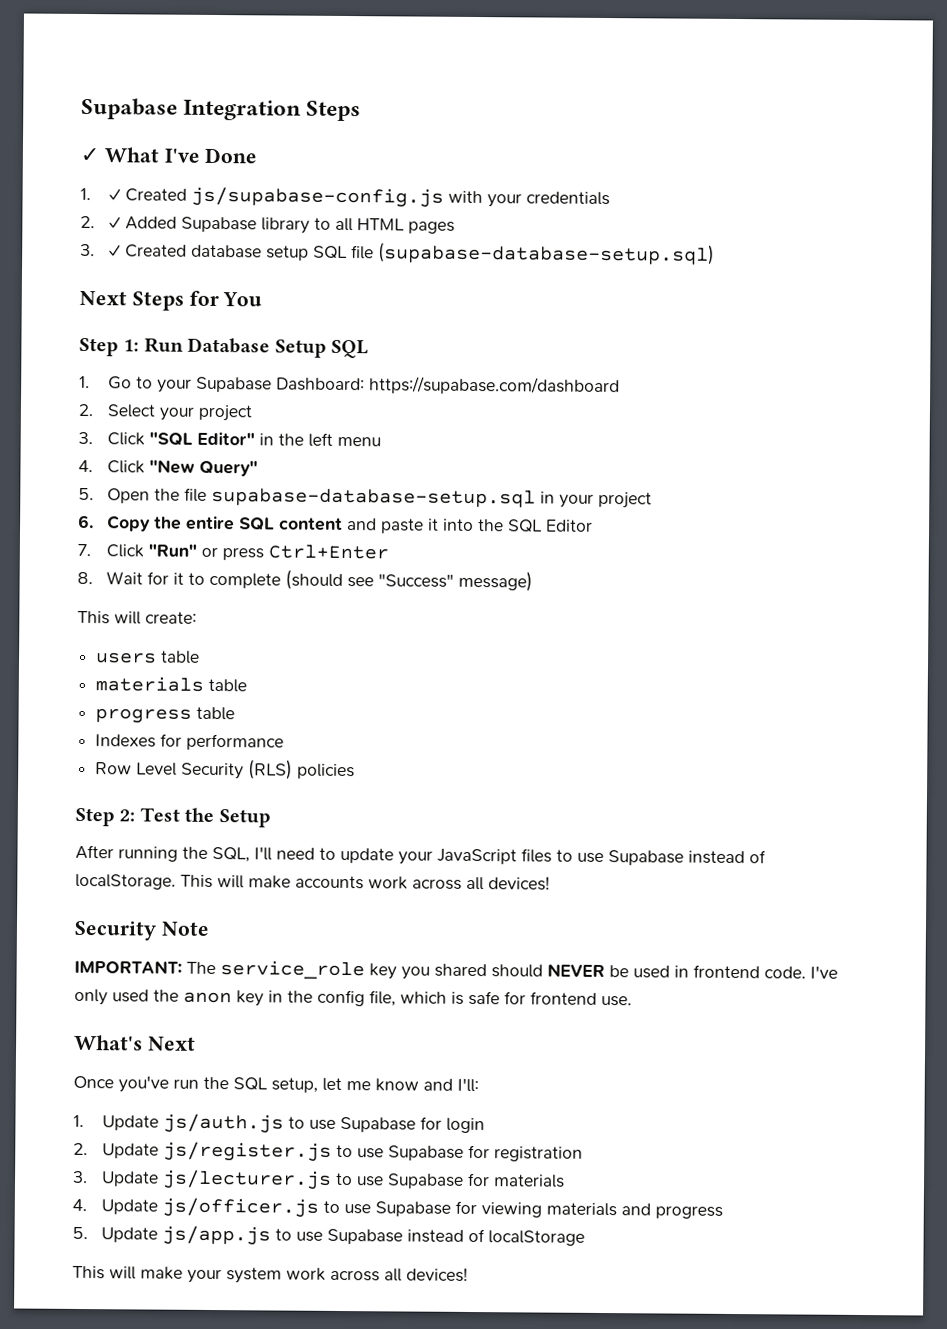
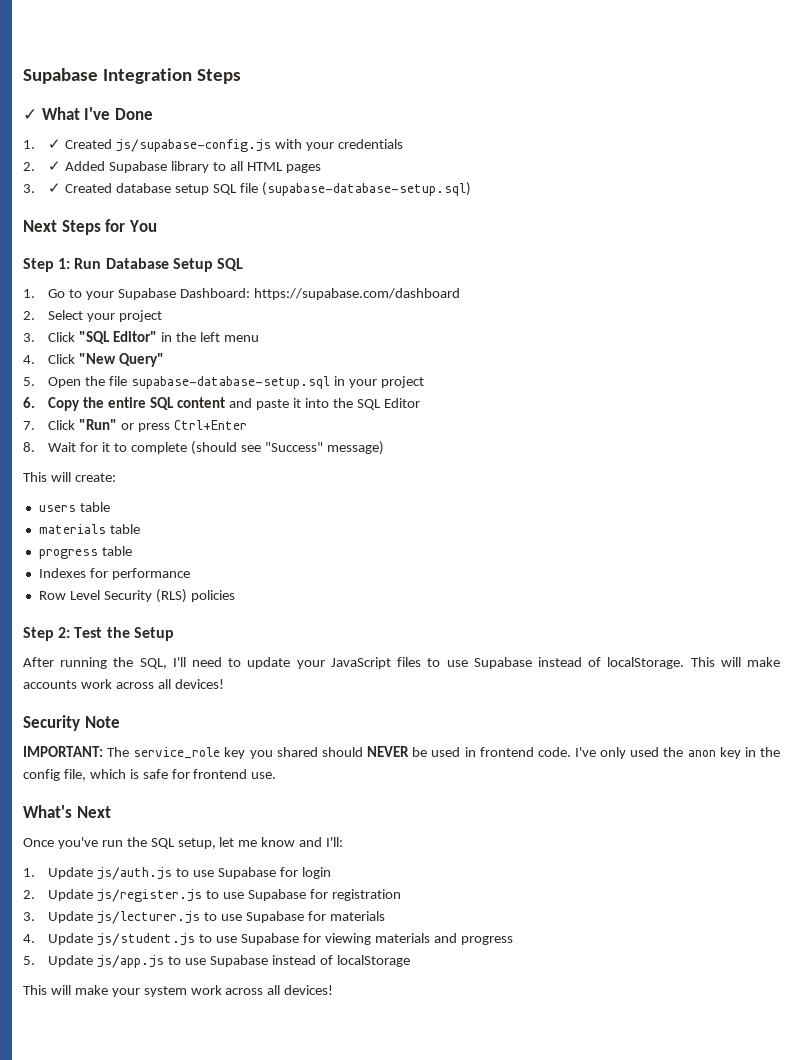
[161,1197,319,1218] js/officer.js -> [97,933,196,946] js/student.js

